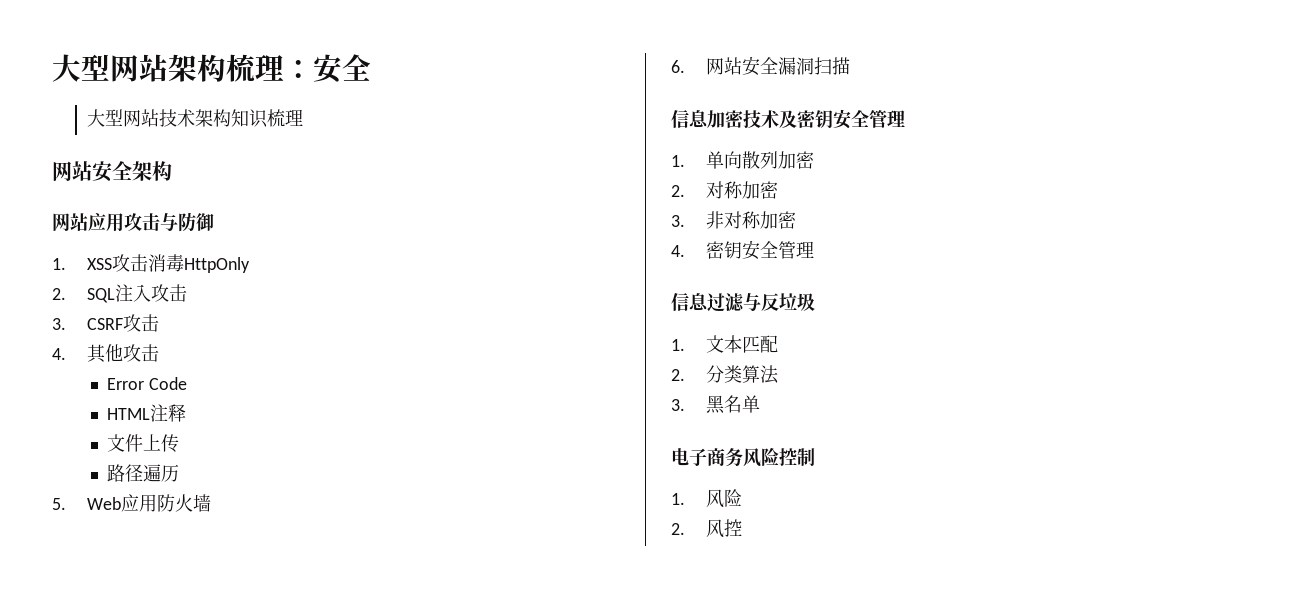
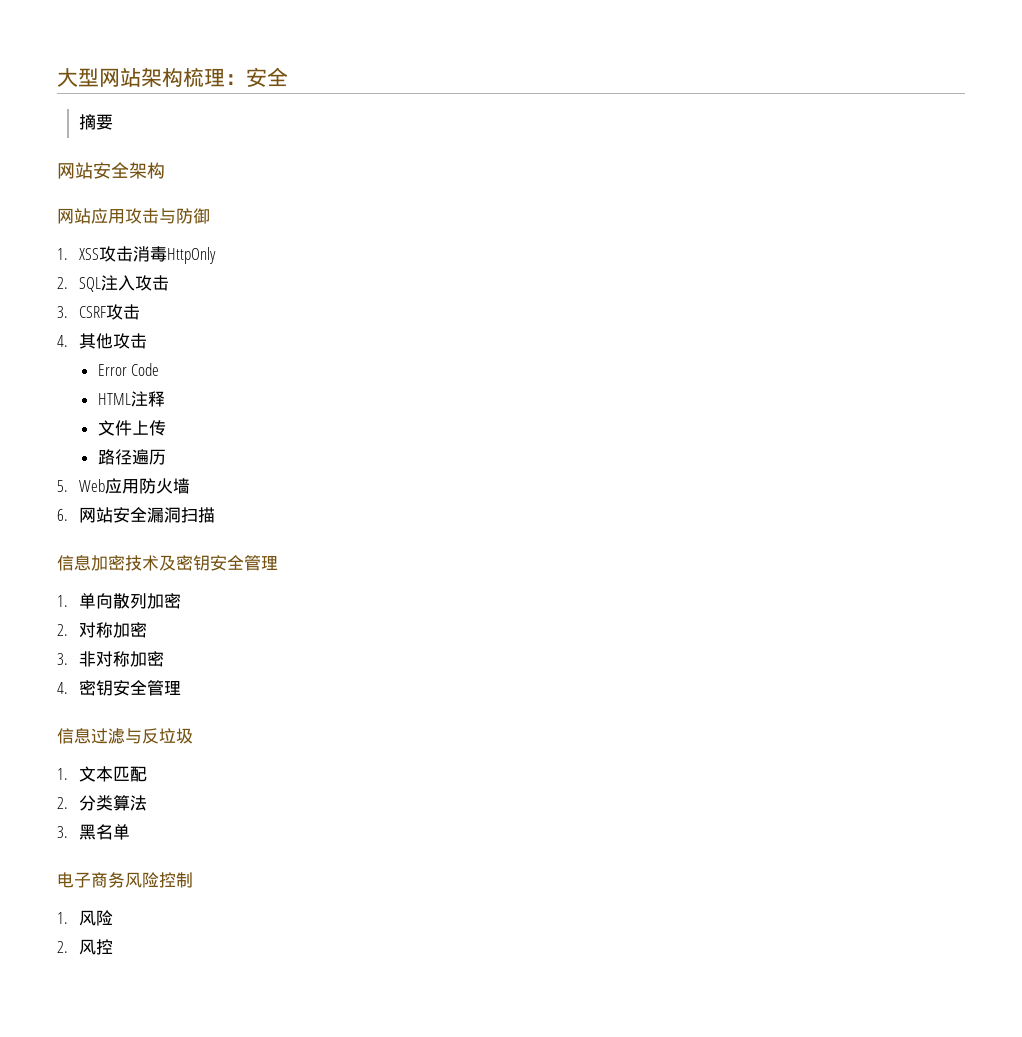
[87,109,304,128] 大型网站技术架构知识梳理 -> [78,114,113,130] 摘要

